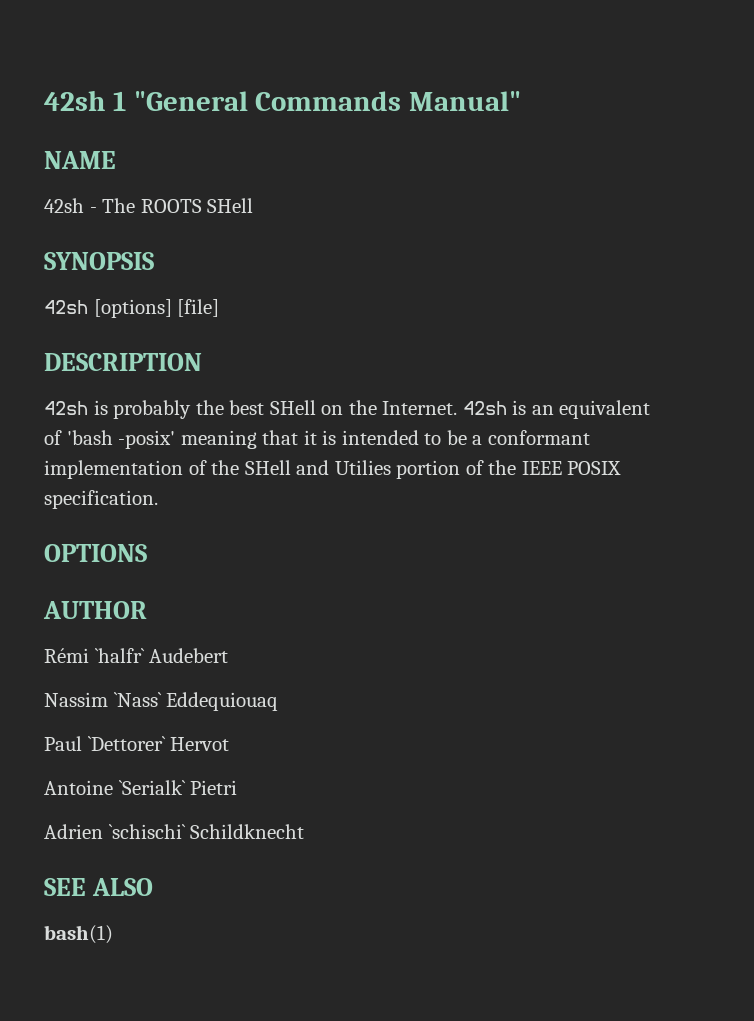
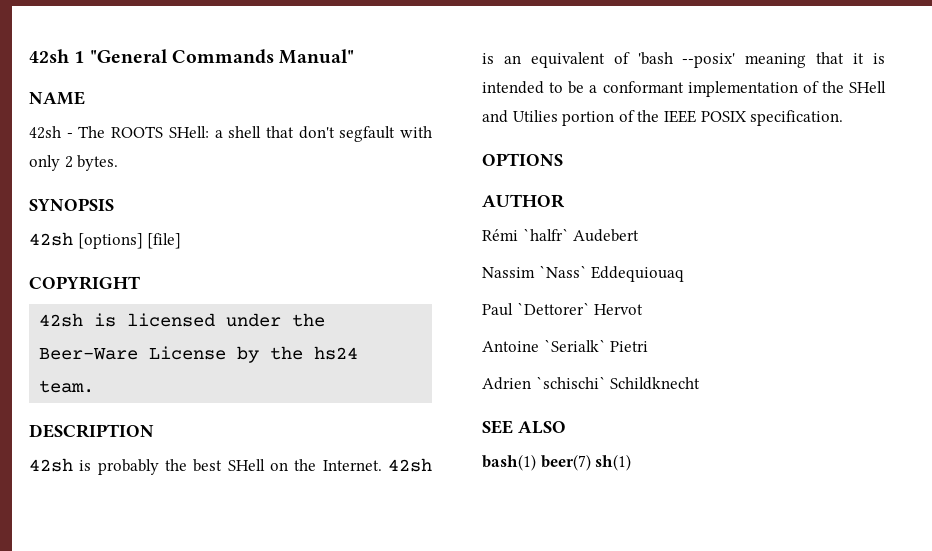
[207,198,254,213] [44,252,154,270] [44,299,220,318] SHell // SYNOPSIS // 42sh [options] [file] -> [168,126,432,142] [29,155,119,171] [29,198,114,211] [29,232,182,249] [29,276,140,290] [39,313,326,327] [39,346,359,363] [39,380,95,393] SHell: a shell that don't segfault with only 2 bytes. // SYNOPSIS // 42sh [options] [file] // COPYRIGHT // 42sh is licensed under the Beer-Ware License by the hs24 team.
[118,430,176,449] -posix' -> [682,53,736,68] --posix'
(113, 934) none -> [540,454,632,471] beer(7) sh(1)

